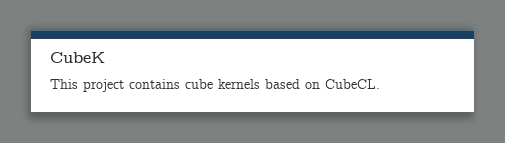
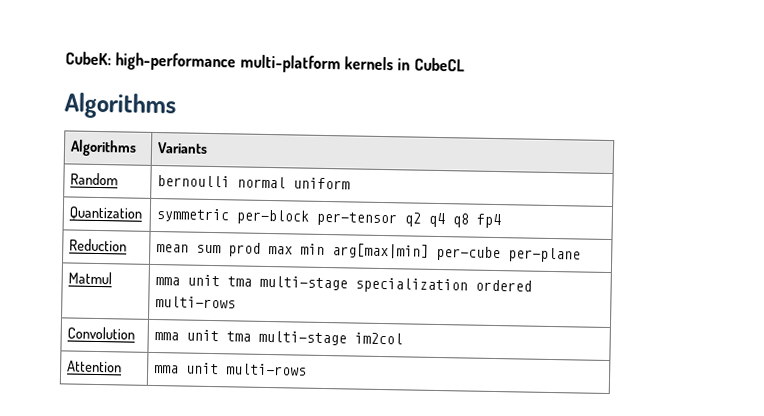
[50,52,105,63] [50,79,380,92] CubeK // This project contains cube kernels based on CubeCL. -> [65,51,465,74] [64,92,176,120] [70,139,138,157] [157,142,209,154] [70,172,119,186] [157,175,351,190] [69,206,143,221] [156,208,502,229] [69,238,128,252] [156,242,582,263] [68,271,113,285] [155,274,533,294] [155,296,237,309] [67,326,136,340] [154,329,404,346] [67,360,123,373] [154,362,308,376] CubeK: high-performance multi-platform kernels in CubeCL // Algorithms // Algorithms | Variants // Random | bernoulli normal uniform // Quantization | symmetric per-block per-tensor q2 q4 q8 fp4 // Reduction | mean sum prod max min arg[max|min] per-cube per-plane // Matmul | mma unit tma multi-stage specialization ordered multi-rows // Convolution | mma unit tma multi-stage im2col // Attention | mma unit multi-rows

